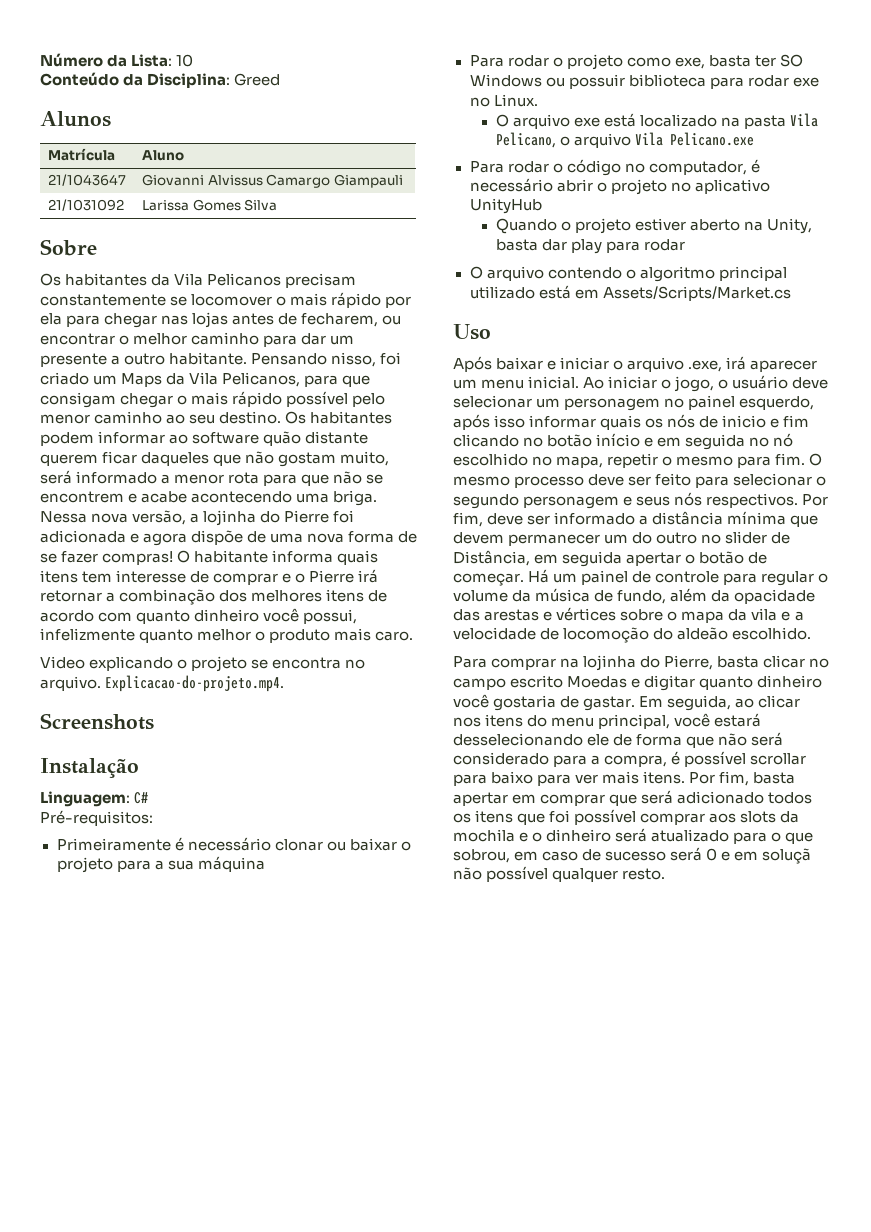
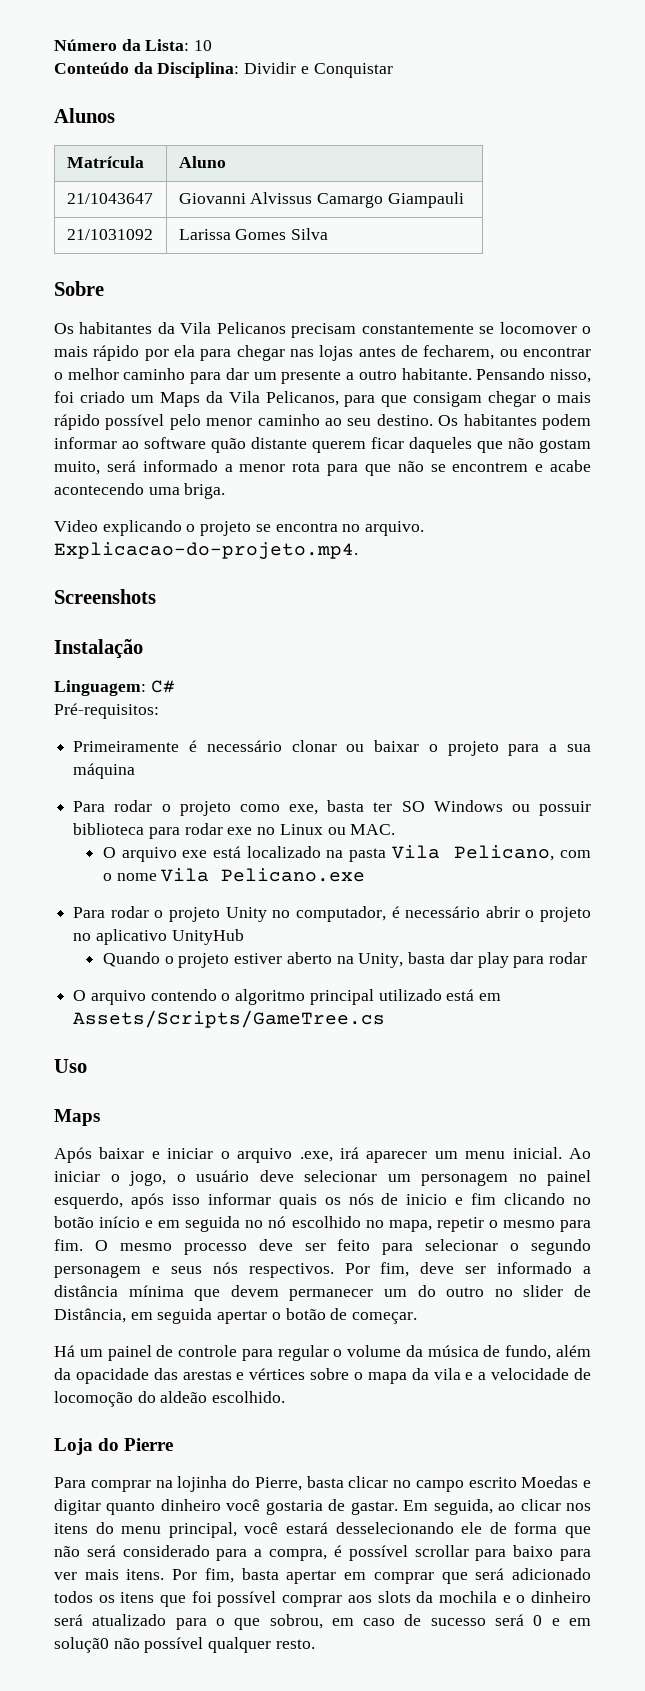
[234,73,281,86] Greed -> [244,62,393,78] Dividir e Conquistar
[40,510,355,526] [40,530,418,546] [40,550,379,565] [40,569,379,585] [40,589,388,605] [40,608,358,624] [40,628,414,643] Nessa nova versão, a lojinha do Pierre foi adicionada e agora dispõe de uma nova forma de se fazer compras! O habitante informa quais itens tem interesse de comprar e o Pierre irá retornar a combinação dos melhores itens de acordo com quanto dinheiro você possui, infelizmente quanto melhor o produto mais caro. -> (226, 491) none
[493,94,538,107] Linux. -> [279,824,396,835] Linux ou MAC.
[559,133,632,148] o arquivo -> [560,850,591,858] [102,873,157,881] com o nome
[566,159,621,176] código -> [169,907,267,922] projeto Unity
[602,286,791,301] Assets/Scripts/Market.cs -> [73,1010,386,1028] Assets/Scripts/GameTree.cs
(491, 332) none -> [54,1109,100,1126] // Maps
(524, 579) none -> (418, 1318) //
(812, 633) none -> [54,1438,174,1455] // Loja do Pierre
[762,848,812,864] soluçã -> [54,1637,109,1653] soluçã0

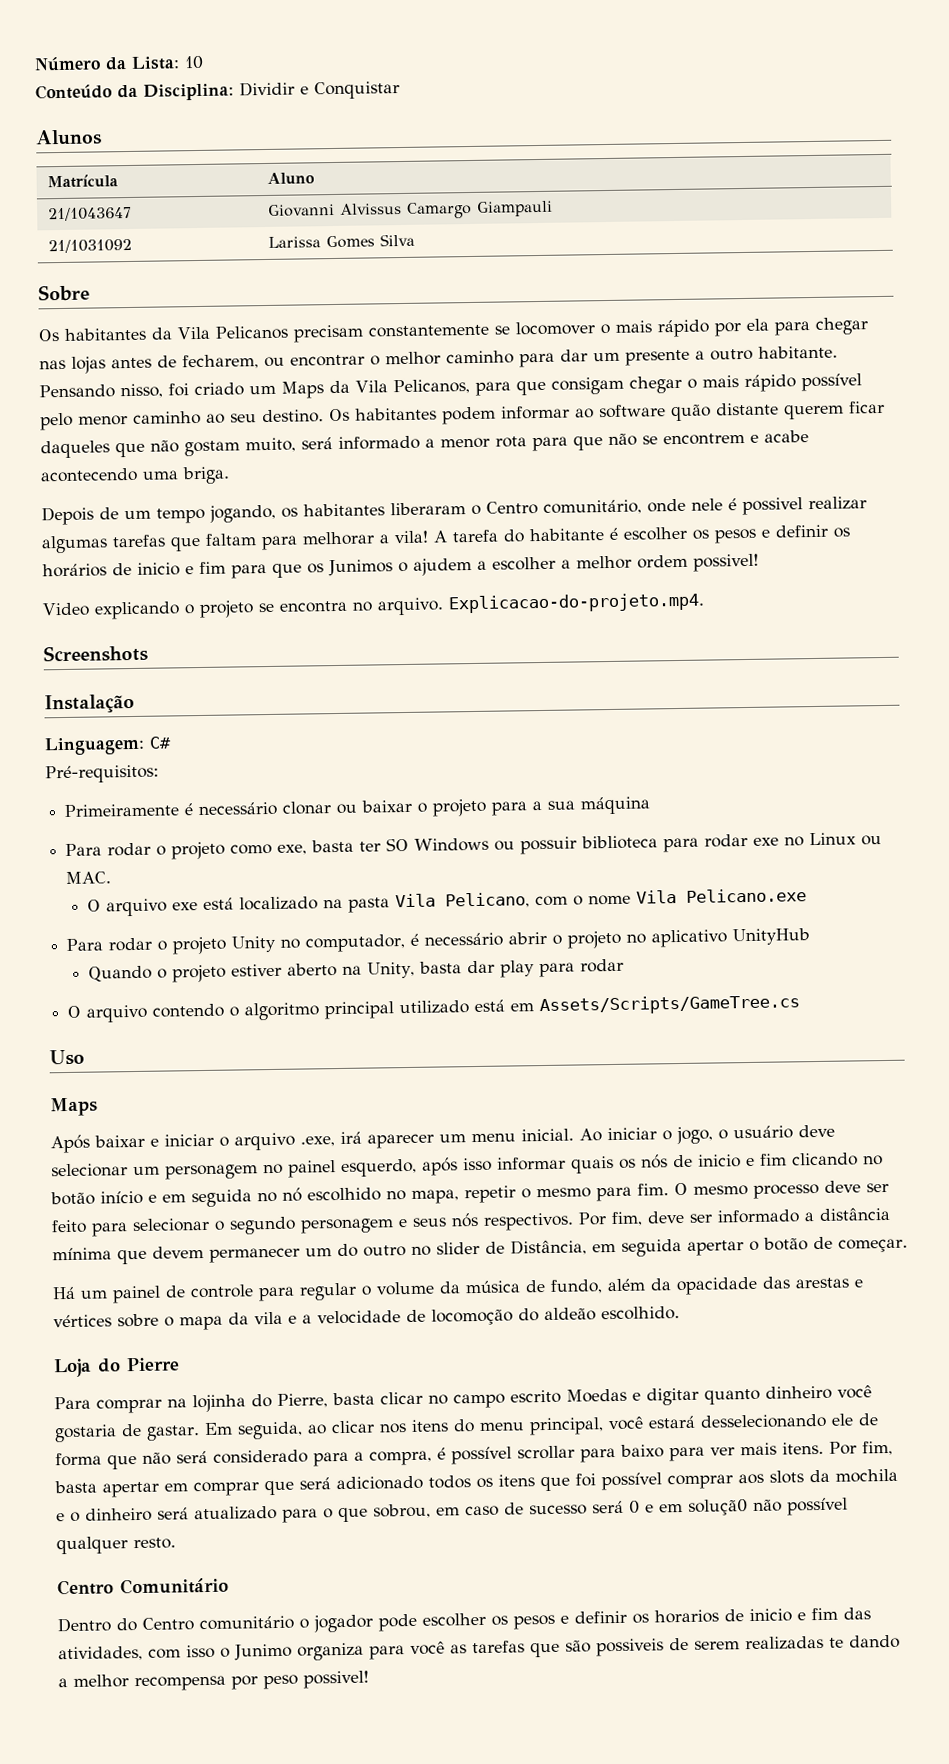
(226, 491) none -> [41,496,867,526] [41,524,850,554] [42,553,759,579] // Depois de um tempo jogando, os habitantes liberaram o Centro comunitário, onde nele é possivel realizar algumas tarefas que faltam para melhorar a vila! A tarefa do habitante é escolher os pesos e definir os horários de inicio e fim para que os Junimos o ajudem a escolher a melhor ordem possivel!
(315, 1644) none -> [57,1577,229,1596] [57,1607,871,1633] [58,1634,900,1662] [58,1670,369,1692] // Centro Comunitário // Dentro do Centro comunitário o jogador pode escolher os pesos e definir os horarios de inicio e fim das atividades, com isso o Junimo organiza para você as tarefas que são possiveis de serem realizadas te dando a melhor recompensa por peso possivel!

